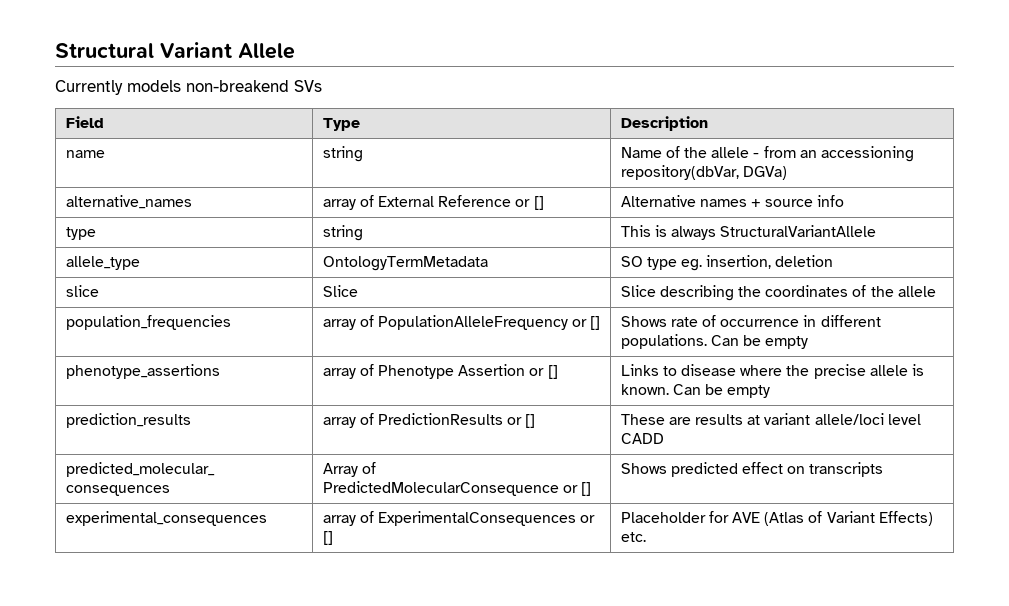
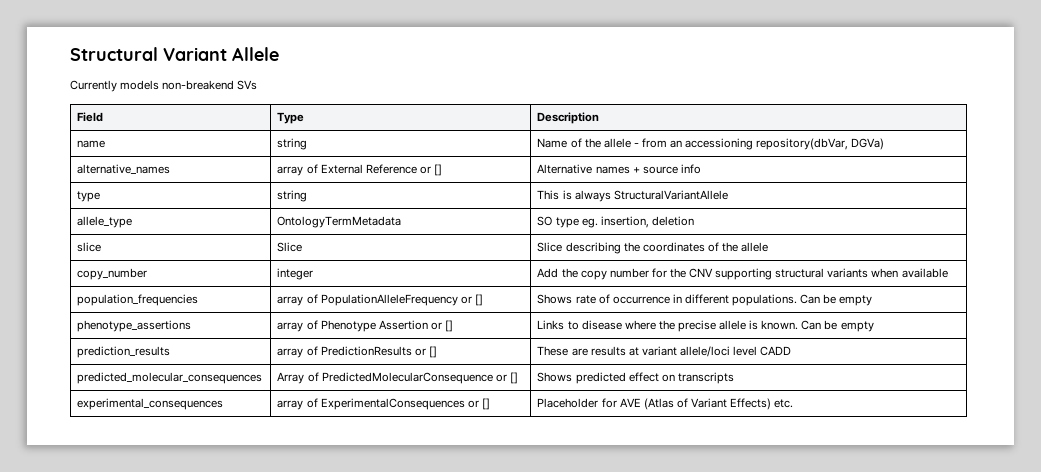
(936, 291) none -> [77,268,148,280] [277,268,314,280] [537,268,948,280] // copy_number | integer | Add the copy number for the CNV supporting structural variants when available

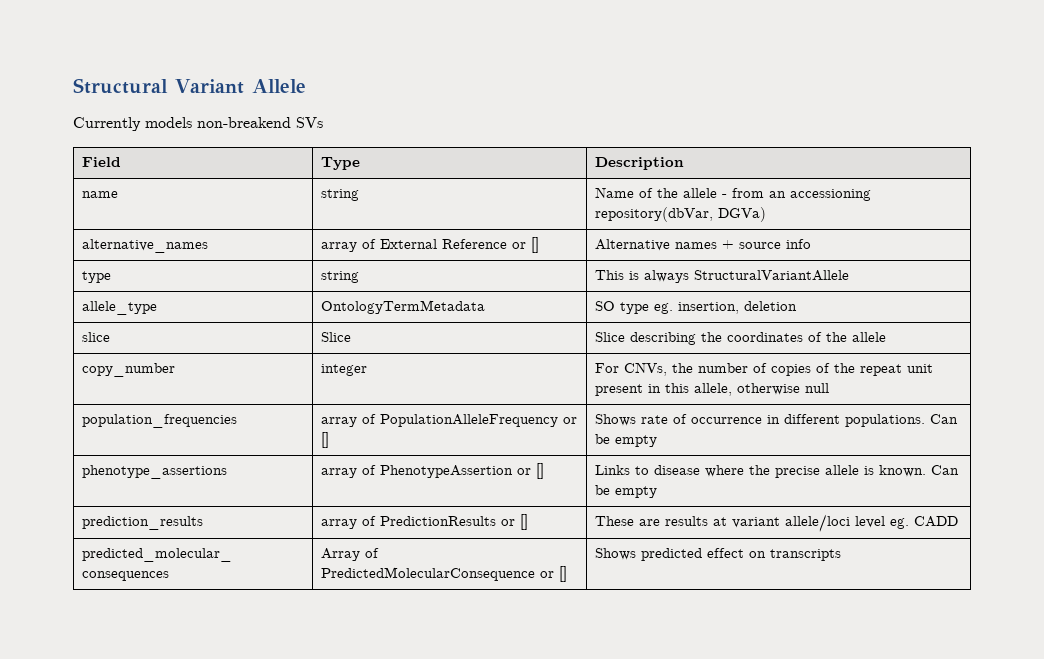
[537,268,948,280] Add the copy number for the CNV supporting structural variants when available -> [595,362,934,376] [595,383,830,396] For CNVs, the number of copies of the repeat unit present in this allele, otherwise null
[320,320,428,332] Phenotype Assertion -> [380,465,514,478] PhenotypeAssertion
(758, 351) none -> [890,518,910,529] eg.
[77,398,224,410] [277,398,490,410] [537,398,794,410] // experimental_consequences | array of ExperimentalConsequences or [] | Placeholder for AVE (Atlas of Variant Effects) etc. -> (842, 555) none

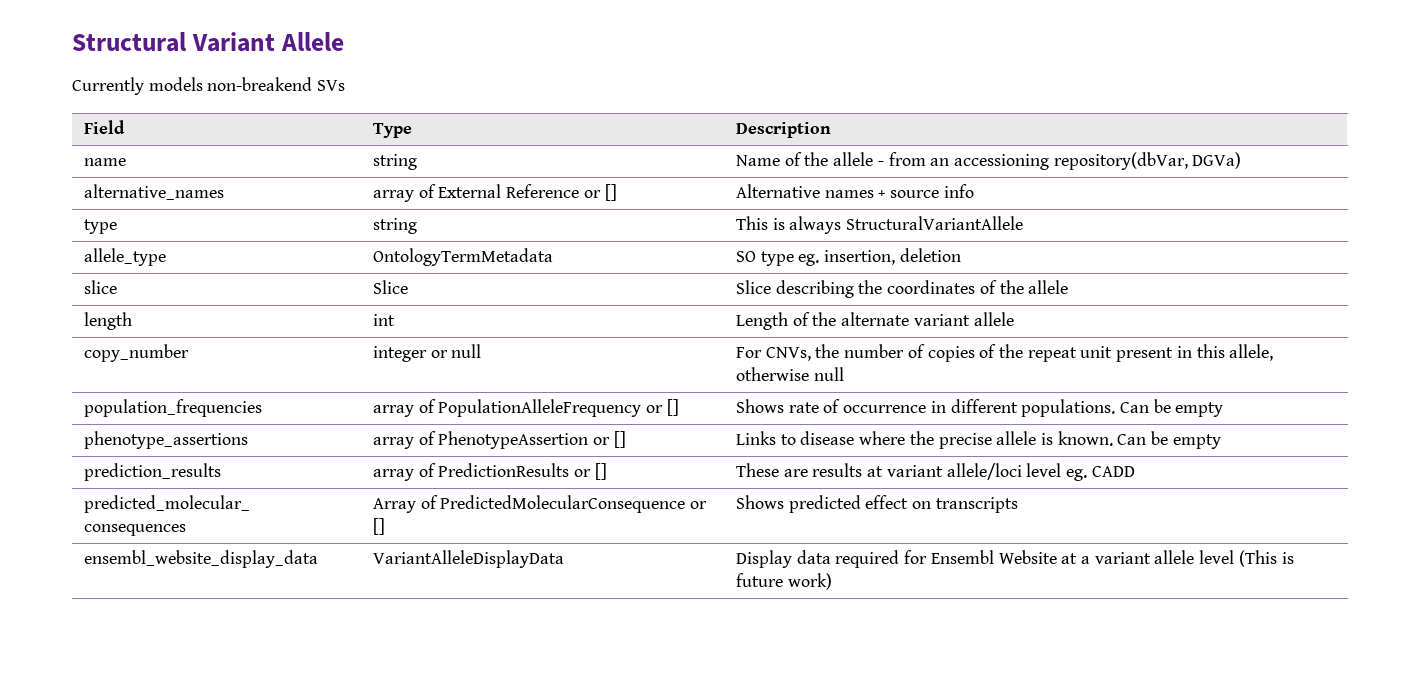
(887, 337) none -> [83,312,132,330] [372,314,395,326] [735,312,1014,330] // length | int | Length of the alternate variant allele
(368, 370) none -> [430,344,482,358] or null
(842, 555) none -> [83,550,318,568] [372,550,564,568] [735,550,1294,568] [735,573,832,590] // ensembl_website_display_data | VariantAlleleDisplayData | Display data required for Ensembl Website at a variant allele level (This is future work)

